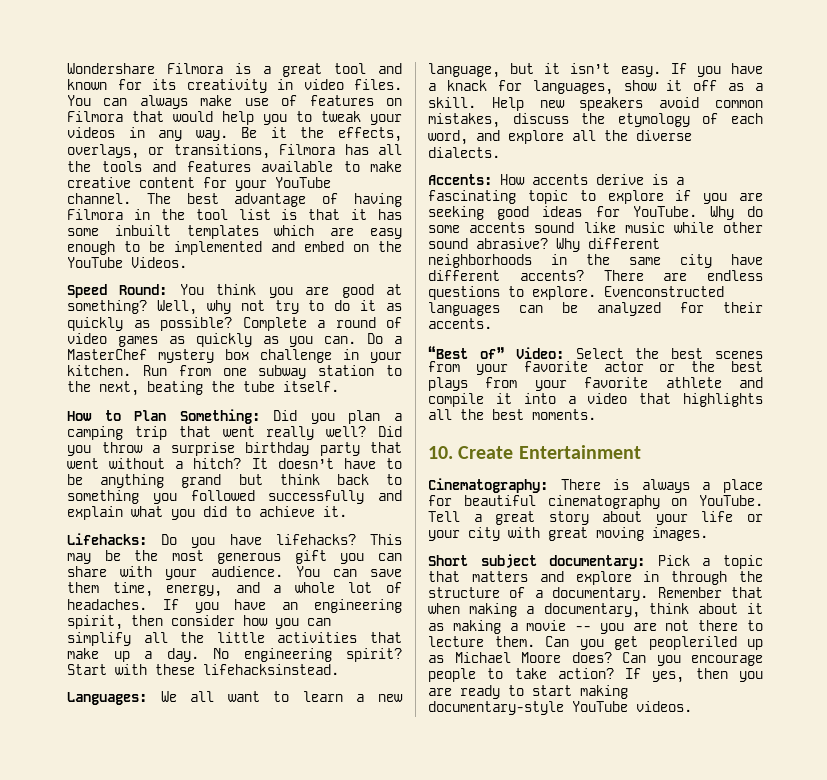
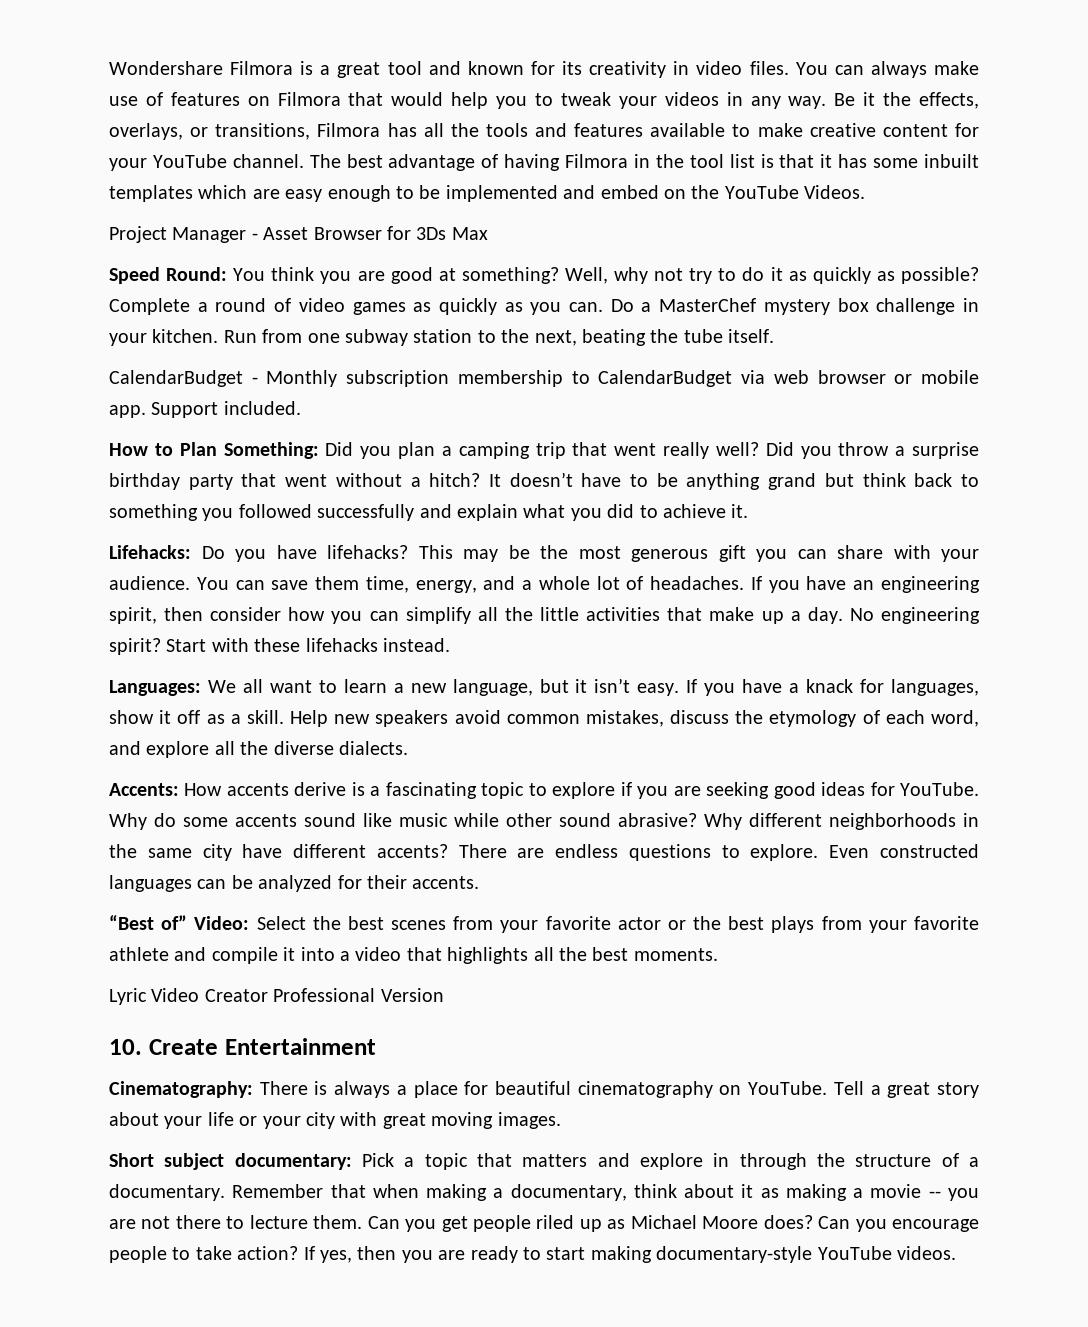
(187, 262) none -> [109,226,488,243] // Project Manager - Asset Browser for 3Ds Max
(339, 386) none -> [109,370,980,387] [109,401,301,418] // CalendarBudget - Monthly subscription membership to CalendarBudget via web browser or mobile app. Support included.
[203,664,339,675] lifehacksinstead. -> [305,638,450,652] lifehacks instead.
[604,286,724,297] Evenconstructed -> [829,844,979,858] Even constructed
(596, 414) none -> [109,988,444,1005] // Lyric Video Creator Professional Version
[648,636,737,650] peopleriled -> [473,1215,575,1232] people riled

